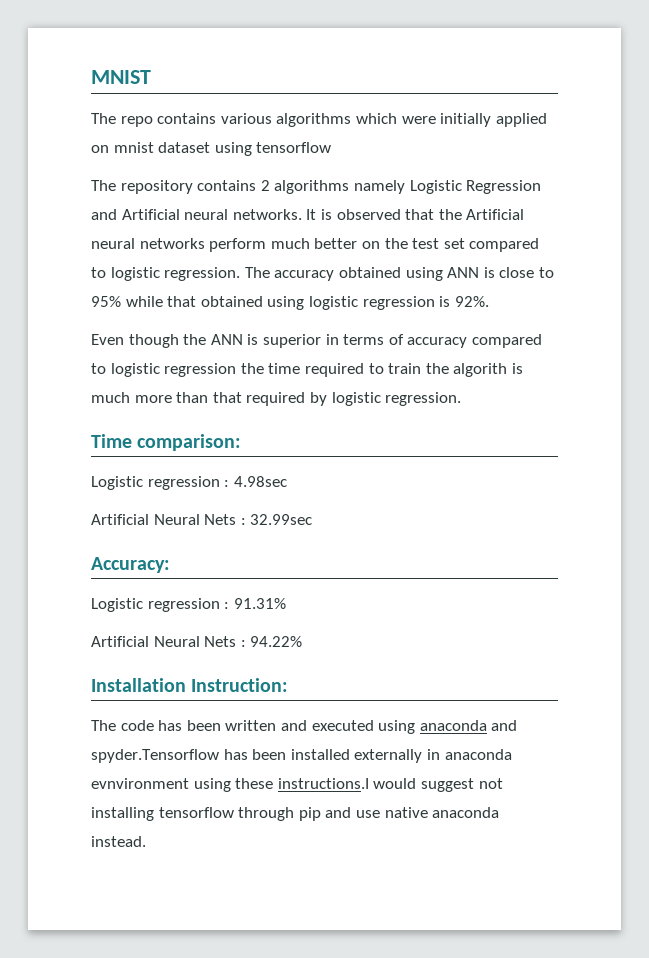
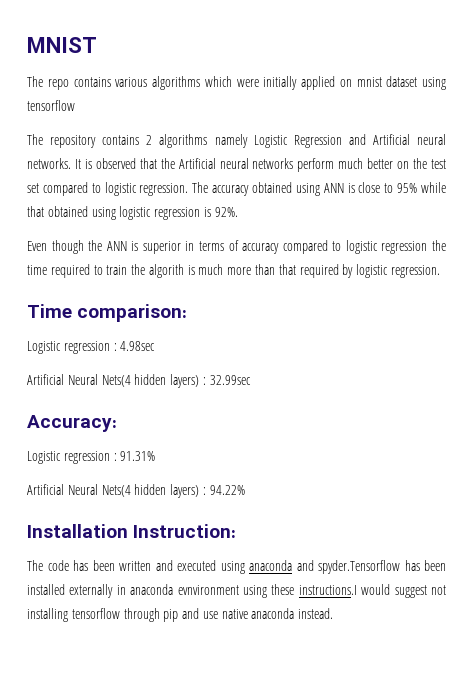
[204,514,237,525] Nets -> [101,374,200,388] Nets(4 hidden layers)
[204,636,237,647] Nets -> [101,484,200,498] Nets(4 hidden layers)

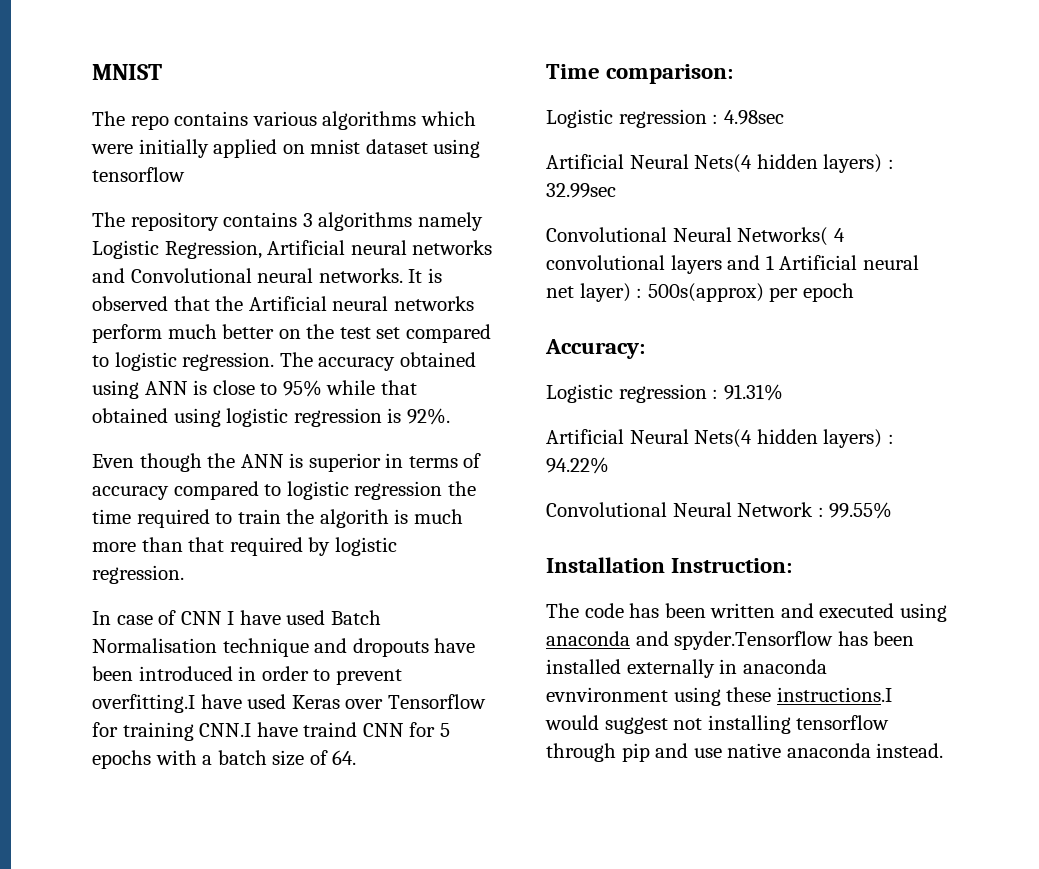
[146,135,153,145] 2 -> [302,213,313,227] 3
[293,134,410,148] Regression and Artificial -> [164,240,493,259] [92,268,252,283] Regression, Artificial neural networks and Convolutional
(440, 271) none -> [92,610,381,625] [92,638,476,657] [92,666,402,685] [92,694,486,713] [92,722,450,741] [92,750,357,769] // In case of CNN I have used Batch Normalisation technique and dropouts have been introduced in order to prevent overfitting.I have used Keras over Tensorflow for training CNN.I have traind CNN for 5 epochs with a batch size of 64.
(251, 380) none -> [546,227,845,246] [546,255,919,274] [546,283,854,302] // Convolutional Neural Networks( 4 convolutional layers and 1 Artificial neural net layer) : 500s(approx) per epoch
(245, 490) none -> [546,502,893,519] // Convolutional Neural Network : 99.55%

